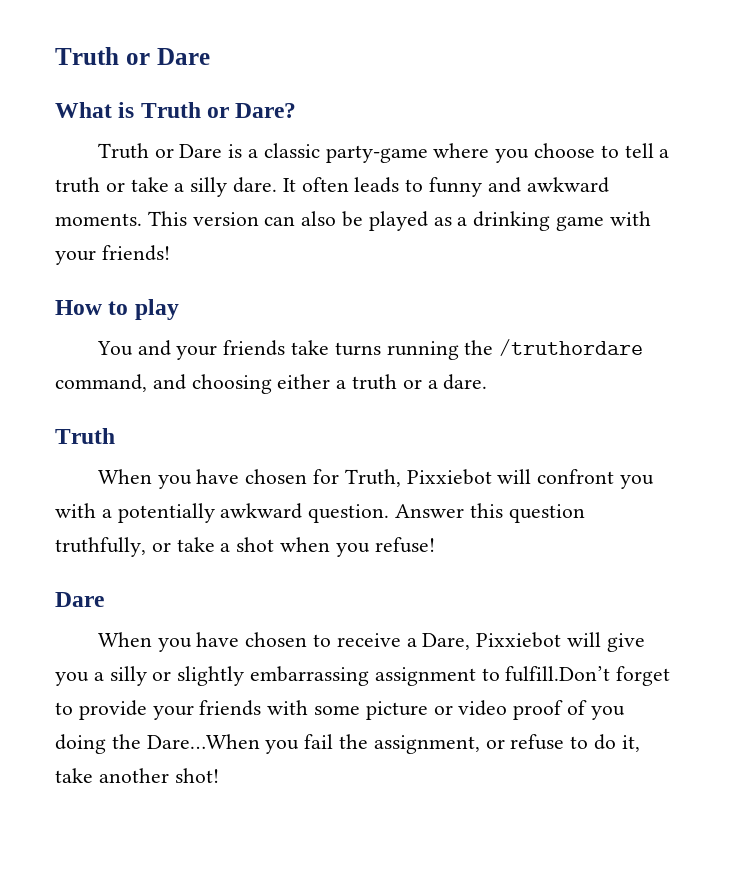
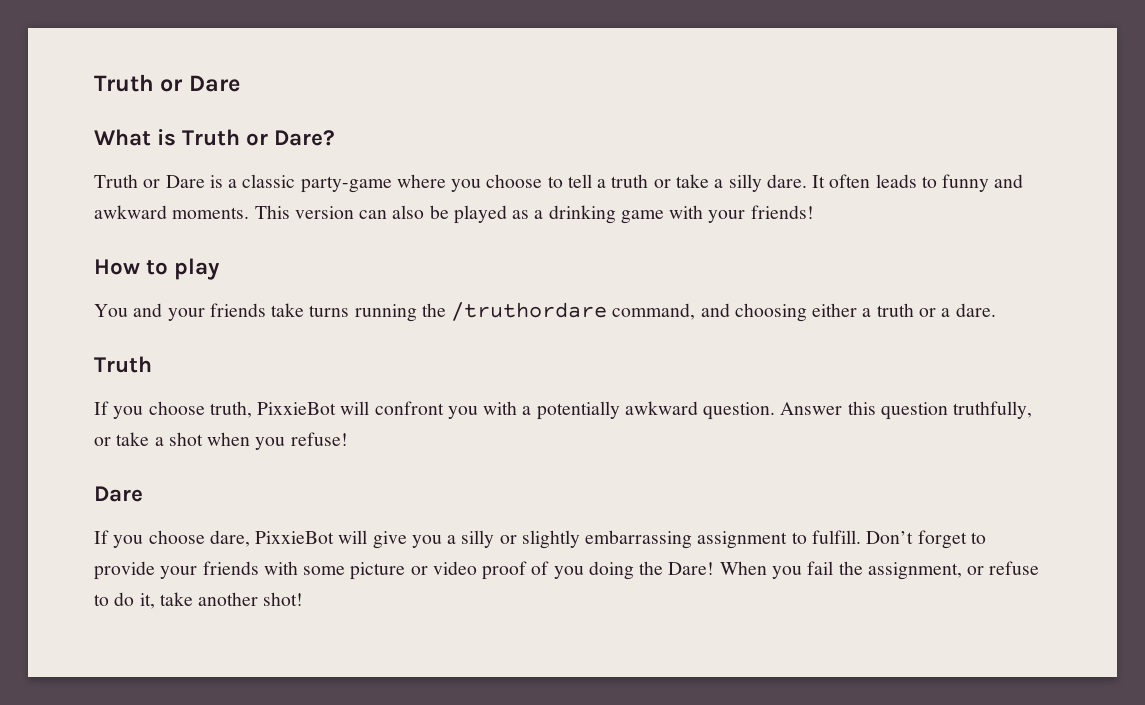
[97,469,492,489] When you have chosen for Truth, Pixxiebot -> [94,401,337,419] If you choose truth, PixxieBot
[97,632,562,652] When you have chosen to receive a Dare, Pixxiebot -> [94,530,335,548] If you choose dare, PixxieBot
[505,666,611,682] fulfill.Don’t -> [811,530,914,544] fulfill. Don’t
[146,734,260,749] Dare…When -> [668,561,767,575] Dare! When

